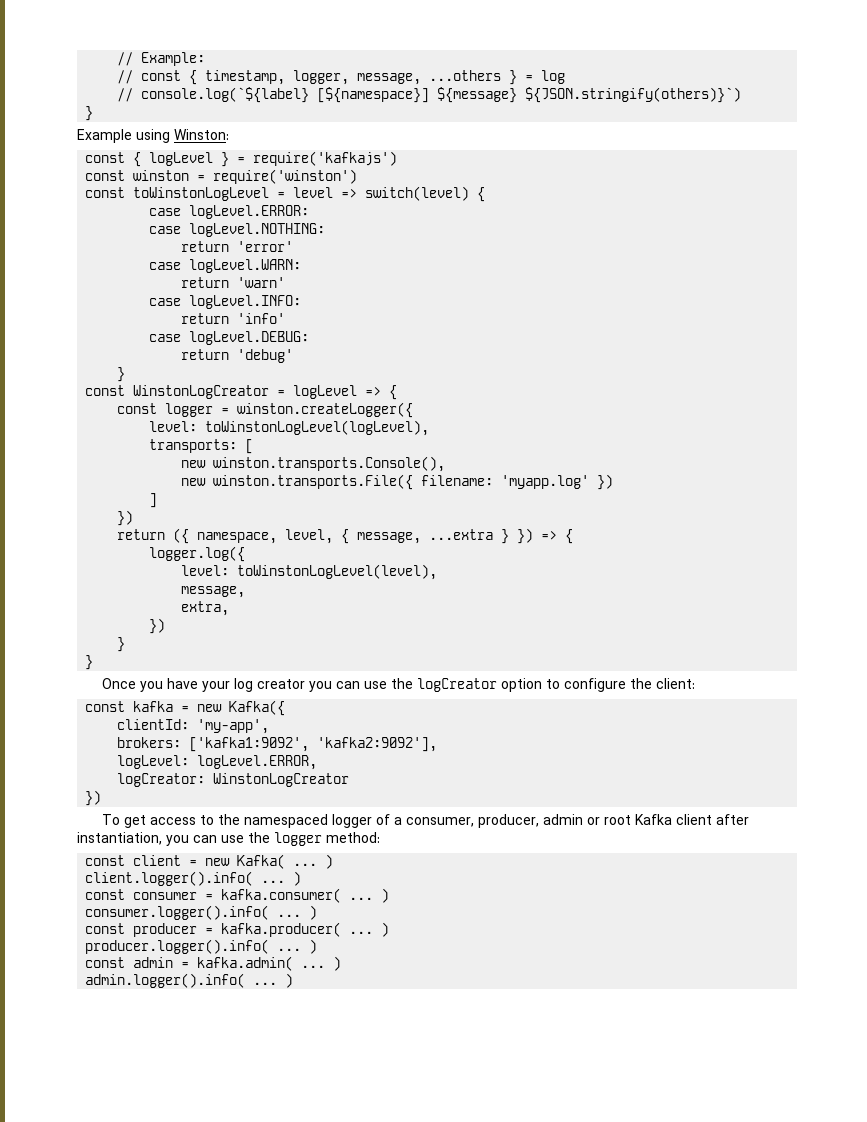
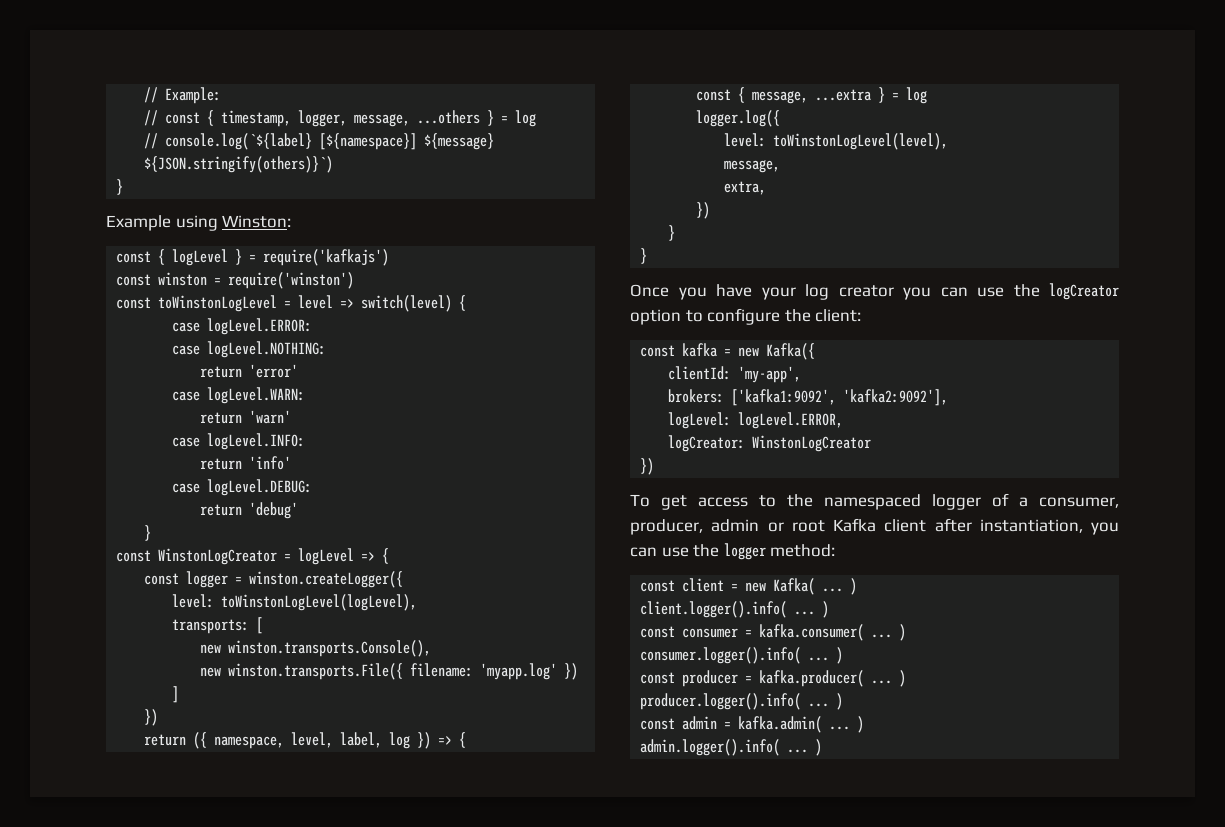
(334, 536) none -> [340,732,467,749] [696,89,732,101] label, log }) => { // const
[517,528,574,544] }) => { -> [892,87,928,104] = log

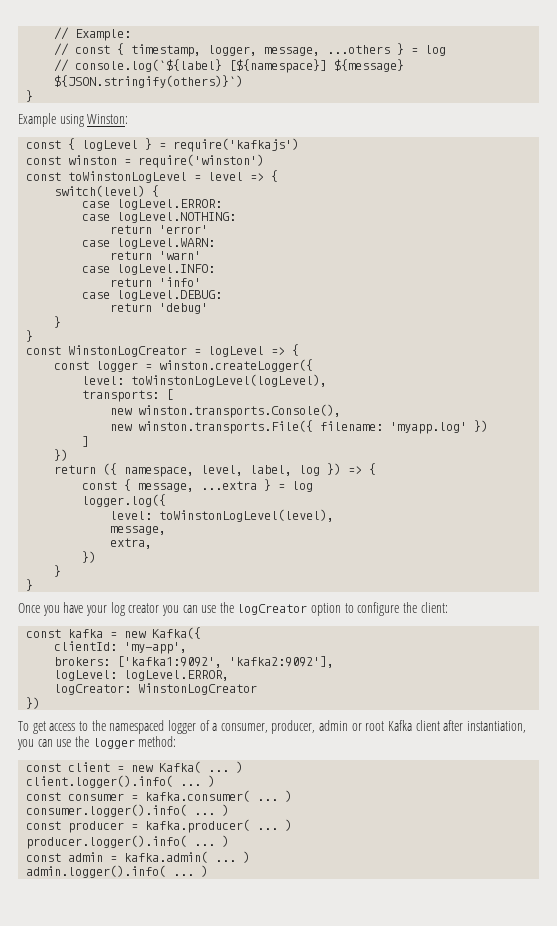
(355, 303) none -> [271,170,279,182] { //
(152, 533) none -> [26,330,34,342] // }

